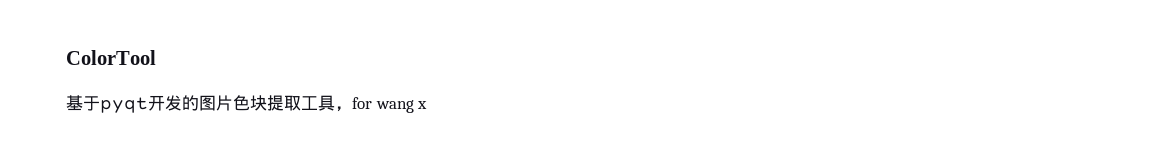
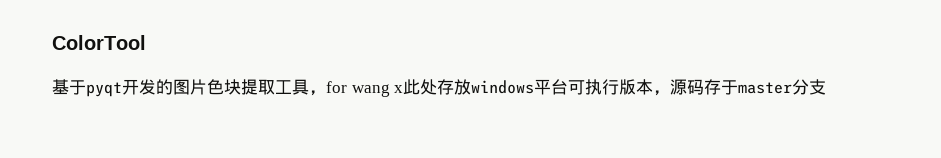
(428, 105) none -> [403,79,827,96] 此处存放windows平台可执行版本，源码存于master分支

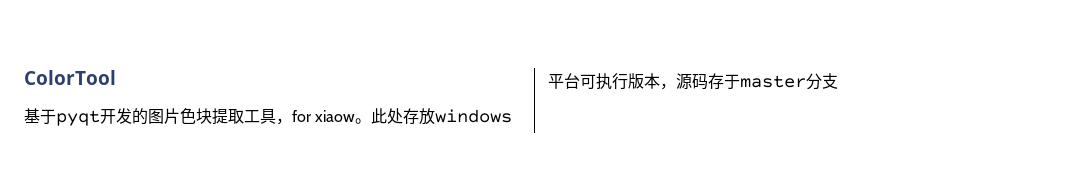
[351,84,404,97] wang x -> [315,110,372,124] xiaow。

